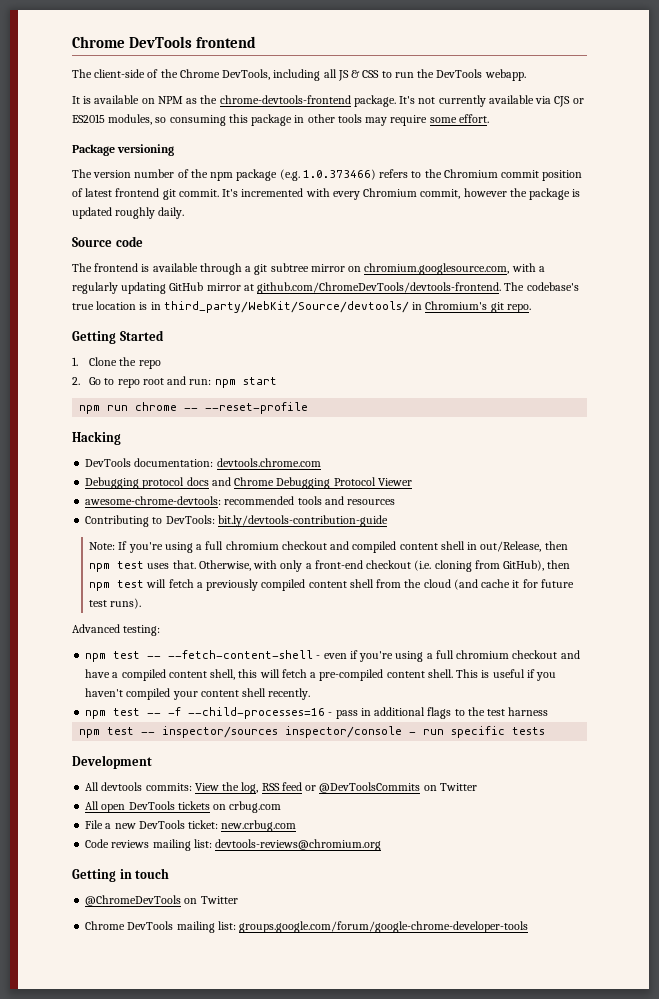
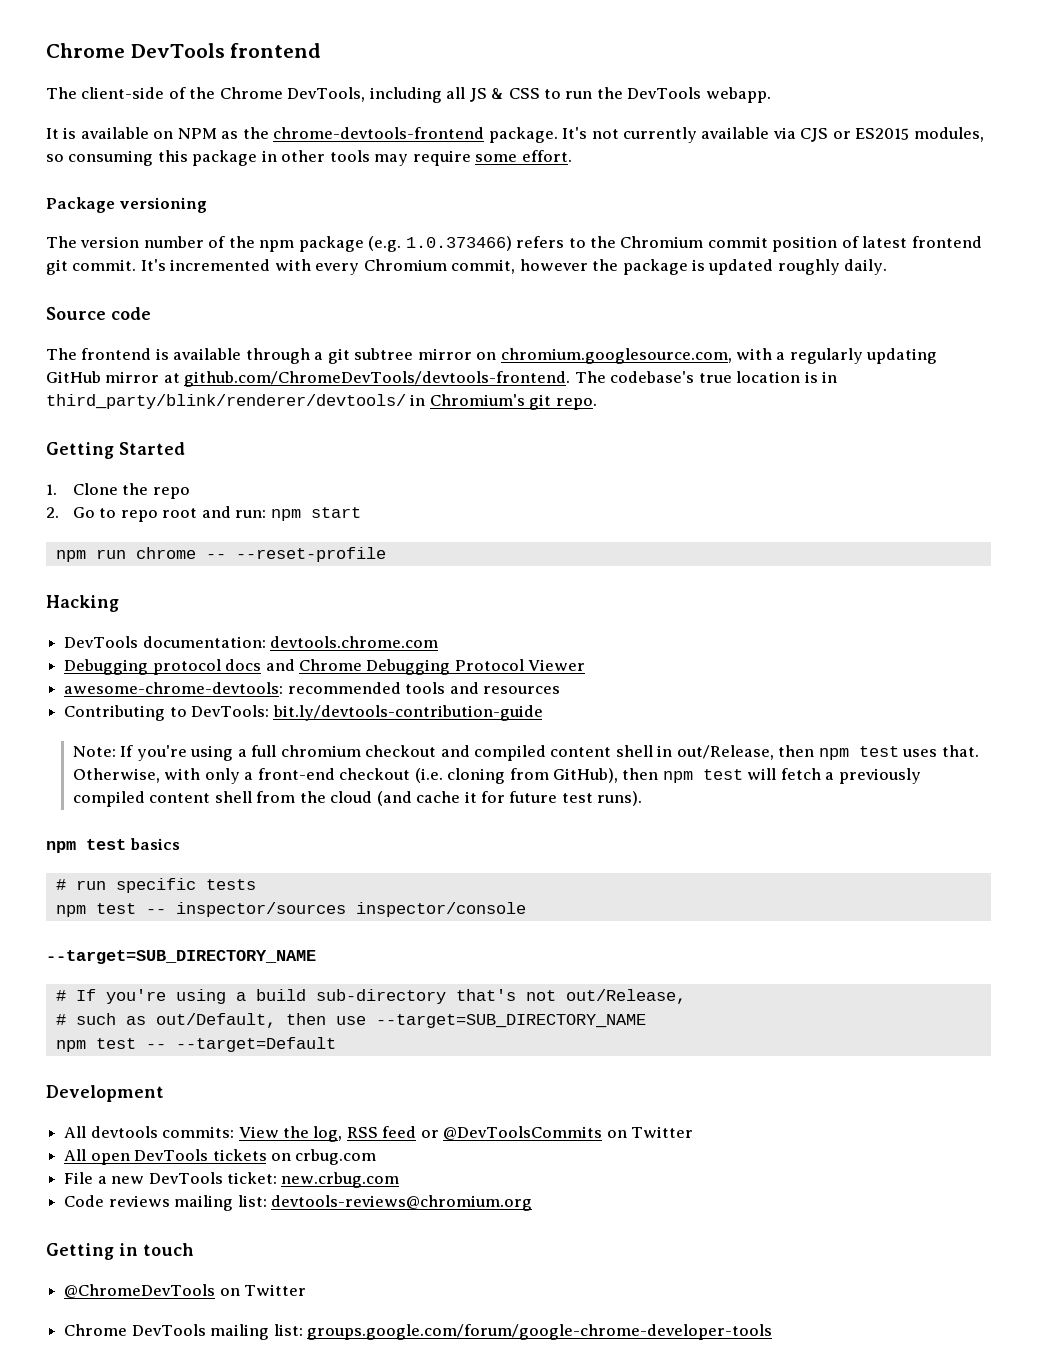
[163,301,409,313] third_party/WebKit/Source/devtools/ -> [46,394,406,409] third_party/blink/renderer/devtools/
[72,624,161,636] [85,650,580,662] [85,669,557,681] [85,688,311,700] [85,707,549,719] // Advanced testing: // npm test -- --fetch-content-shell - even if you're using a full chromium checkout and have a compiled content shell, this will fetch a pre-compiled content shell. This is useful if you haven't compiled your content shell recently. // npm test -- -f --child-processes=16 - pass in additional flags to the test harness -> [46,838,181,853] [55,878,256,893] // npm test basics // # run specific tests
[409,726,546,738] - run specific tests -> [46,950,316,964] [55,989,686,1004] [55,1013,646,1028] [55,1037,336,1052] // --target=SUB_DIRECTORY_NAME // # If you're using a build sub-directory that's not out/Release, // # such as out/Default, then use --target=SUB_DIRECTORY_NAME // npm test -- --target=Default

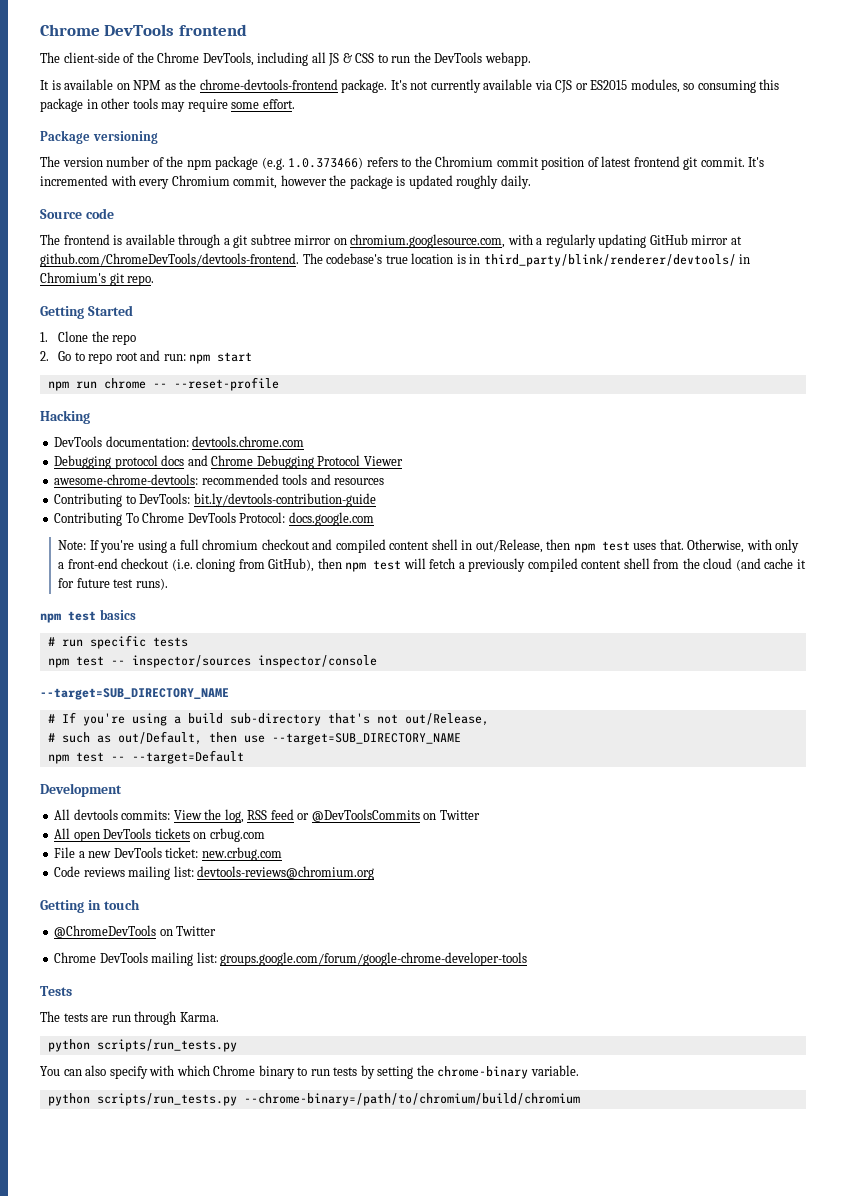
(543, 713) none -> [54,512,374,526] // Contributing To Chrome DevTools Protocol: docs.google.com
(772, 1332) none -> [40,986,72,996] [40,1011,219,1025] [47,1039,237,1052] [40,1065,579,1079] [47,1093,580,1106] // Tests // The tests are run through Karma. // python scripts/run_tests.py // You can also specify with which Chrome binary to run tests by setting the chrome-binary variable. // python scripts/run_tests.py --chrome-binary=/path/to/chromium/build/chromium

